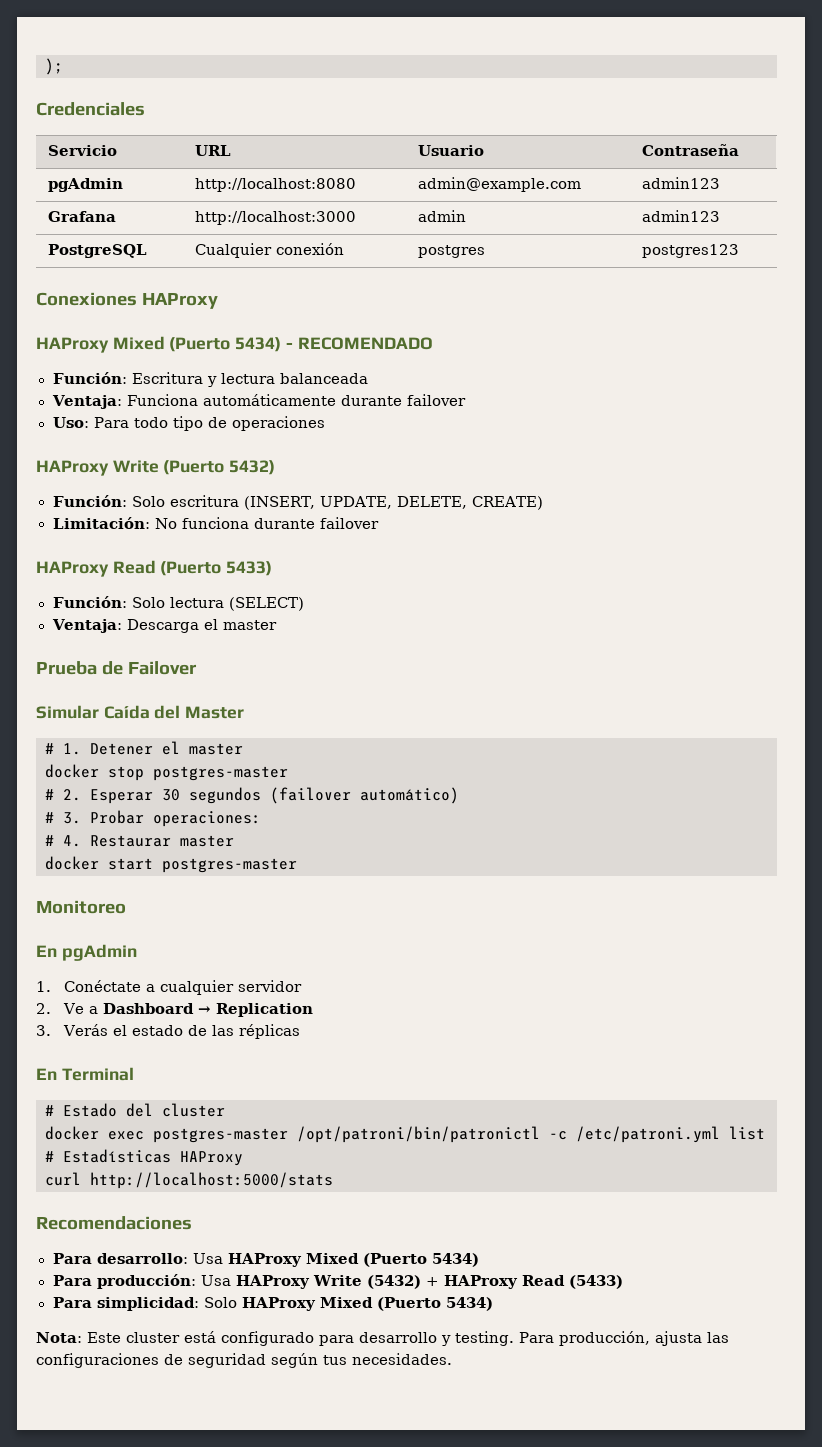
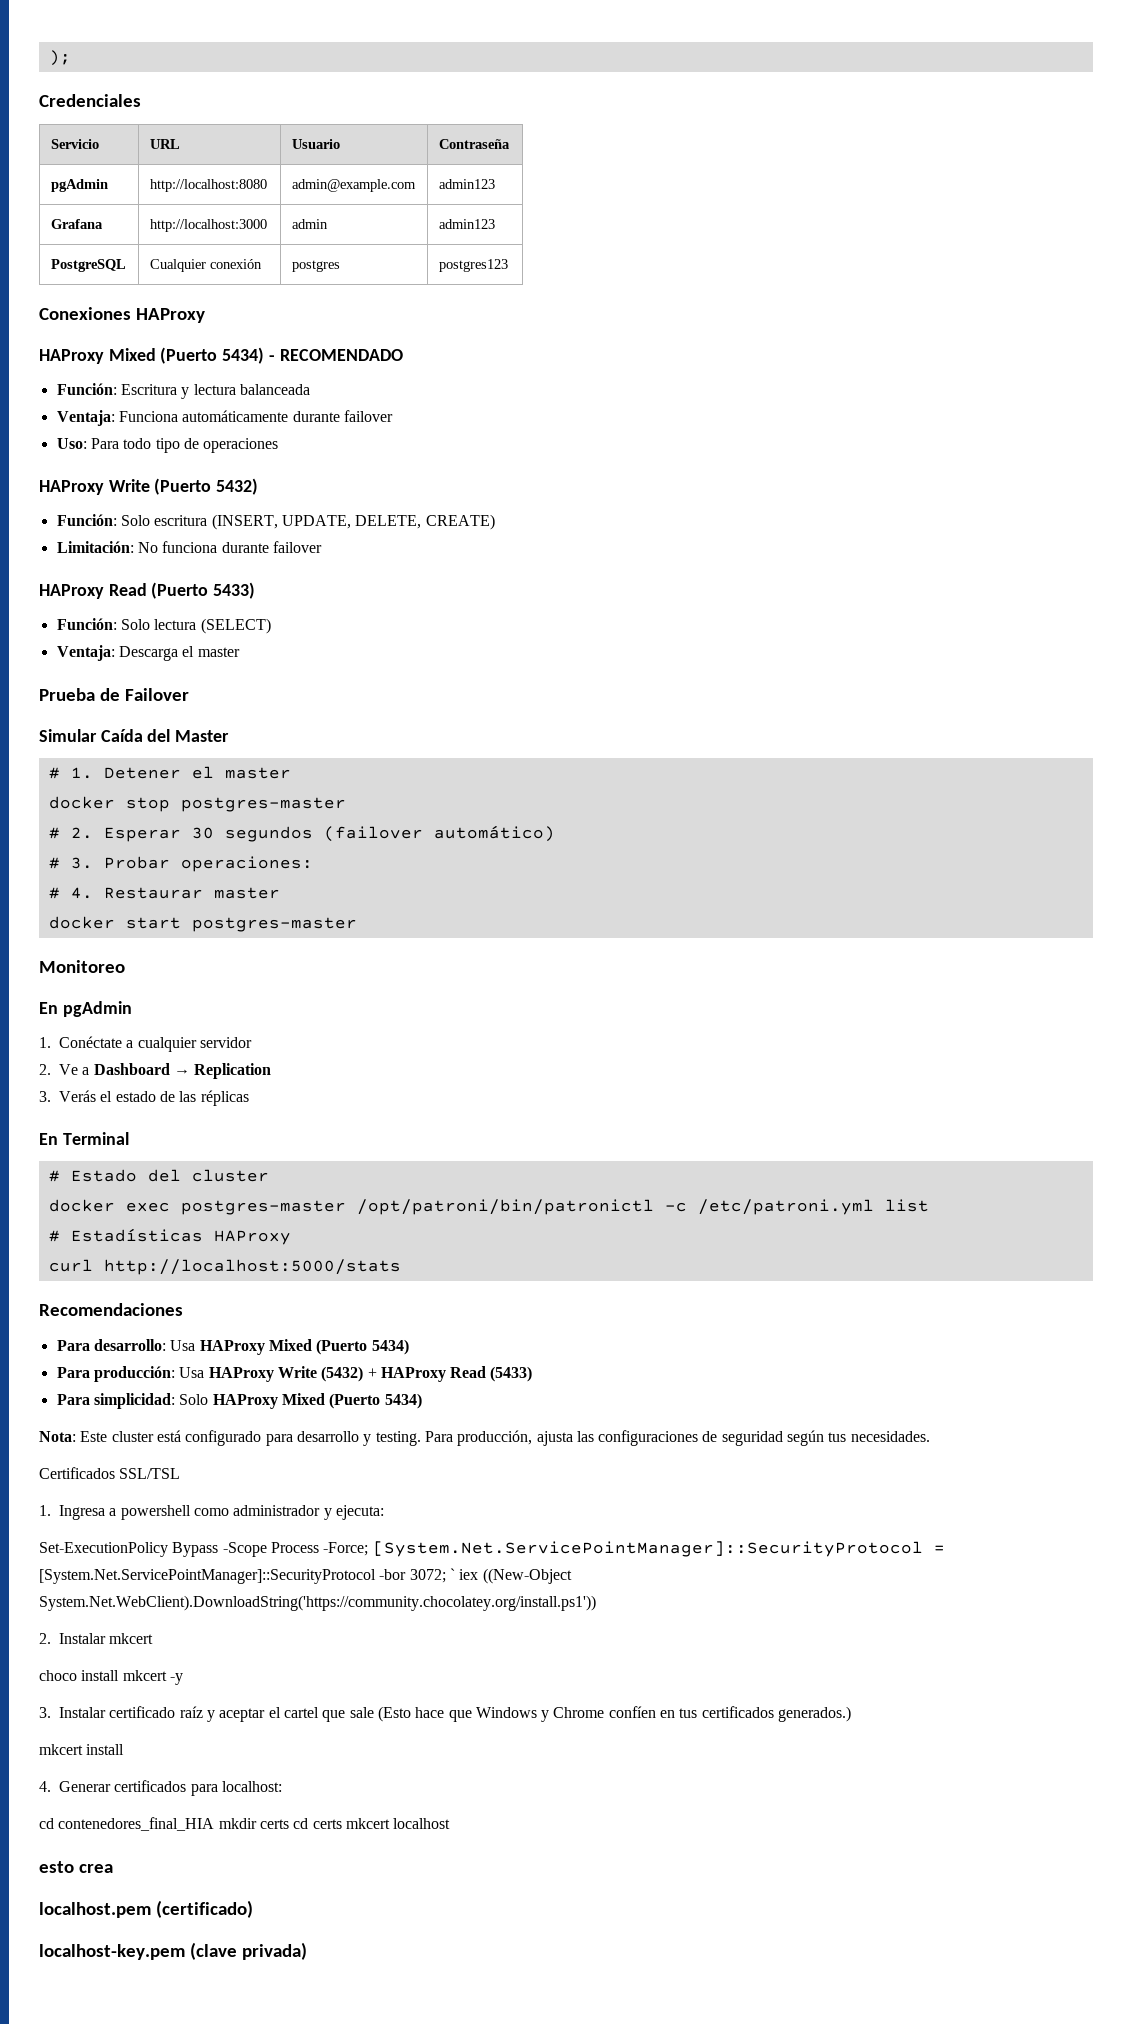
(452, 1359) none -> [39,1467,181,1479] [39,1505,384,1520] [39,1541,945,1557] [39,1568,572,1584] [39,1595,596,1611] [39,1633,154,1644] [39,1670,183,1685] [39,1706,852,1722] [39,1744,125,1755] [39,1780,282,1796] [39,1817,451,1831] [39,1861,113,1873] [39,1900,253,1918] [39,1942,307,1960] // Certificados SSL/TSL // 1. Ingresa a powershell como administrador y ejecuta: // Set-ExecutionPolicy Bypass -Scope Process -Force; [System.Net.ServicePointManager]::SecurityProtocol = [System.Net.ServicePointManager]::SecurityProtocol -bor 3072; ` iex ((New-Object System.Net.WebClient).DownloadString('https://community.chocolatey.org/install.ps1')) // 2. Instalar mkcert // choco install mkcert -y // 3. Instalar certificado raíz y aceptar el cartel que sale (Esto hace que Windows y Chrome confíen en tus certificados generados.) // mkcert install // 4. Generar certificados para localhost: // cd contenedores_final_HIA mkdir certs cd certs mkcert localhost // esto crea // localhost.pem (certificado) // localhost-key.pem (clave privada)

